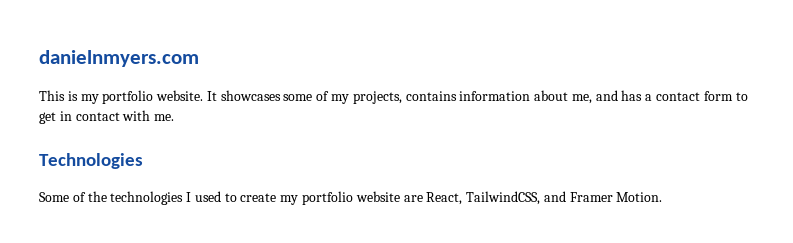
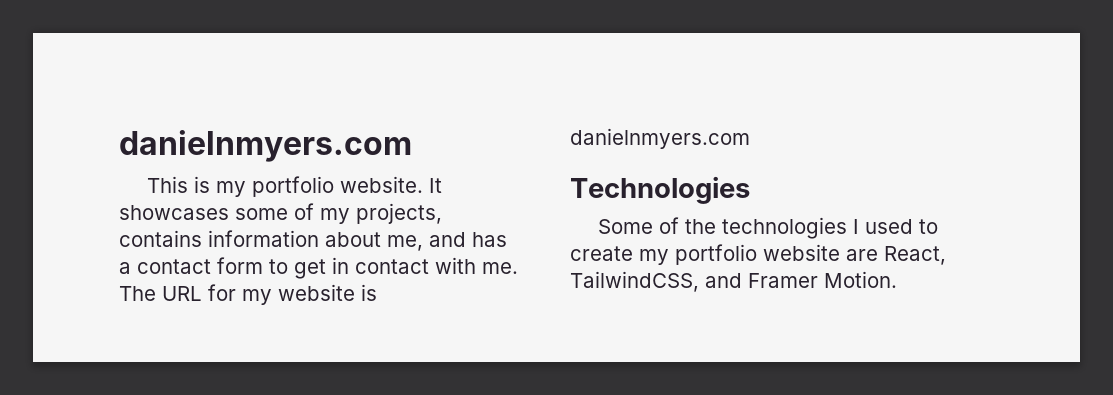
(175, 117) none -> [119,284,377,305] [570,128,750,149] The URL for my website is danielnmyers.com

